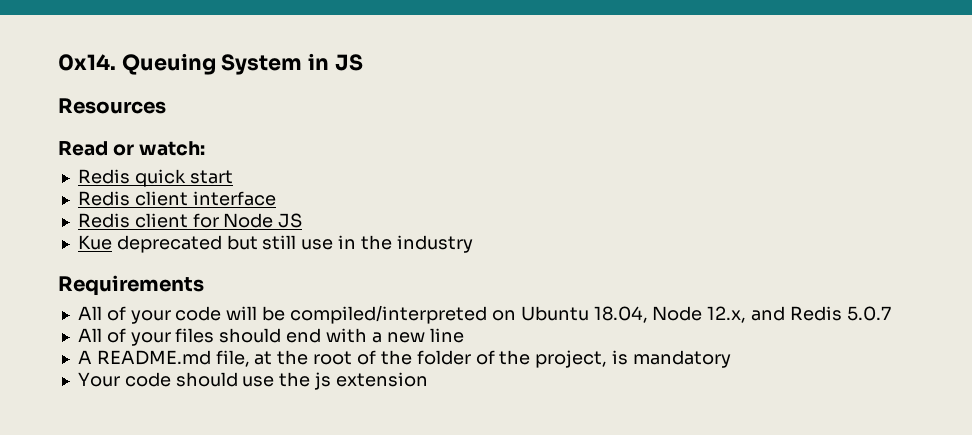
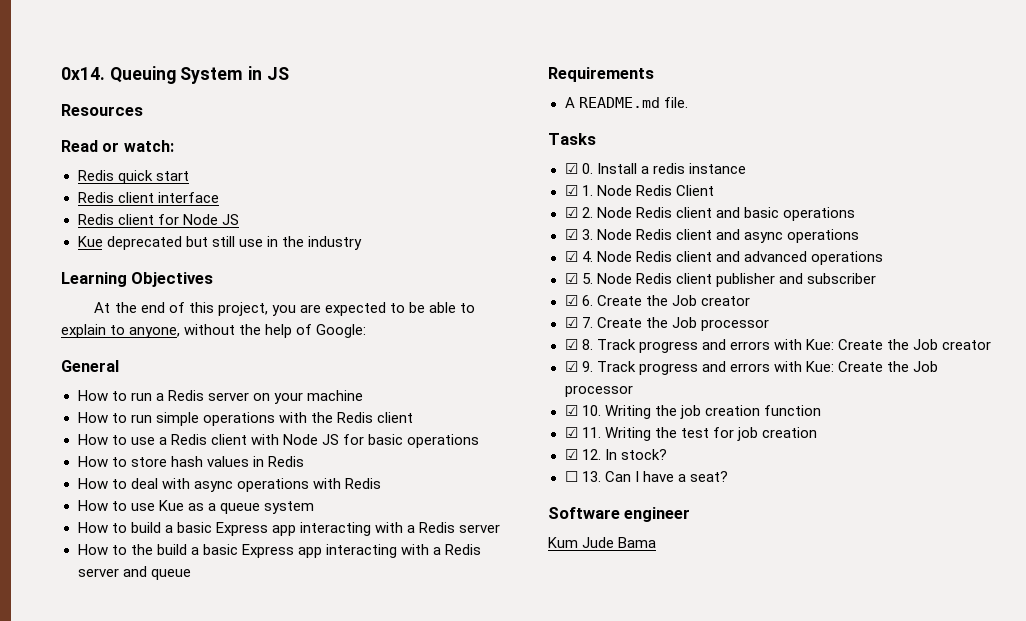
[58,275,204,296] [77,305,891,324] [77,328,464,346] [77,350,731,368] [77,372,428,390] Requirements // All of your code will be compiled/interpreted on Ubuntu 18.04, Node 12.x, and Redis 5.0.7 // All of your files should end with a new line // A README.md file, at the root of the folder of the project, is mandatory // Your code should use the js extension -> [61,272,214,287] [94,302,476,316] [61,324,367,338] [61,360,119,372] [77,390,363,404] [77,412,413,426] [77,434,480,448] [77,456,304,467] [77,478,381,492] [77,500,314,514] [77,522,501,536] [77,544,482,558] [77,566,191,580] [548,67,654,82] [564,97,688,108] [548,133,596,145] [564,163,746,174] [564,185,714,196] [564,207,855,221] [564,229,859,243] [564,251,883,265] [564,273,876,287] [564,295,750,306] [564,317,769,331] [564,339,992,353] [564,361,938,375] [564,385,633,397] [564,405,821,419] [564,427,817,441] [564,449,667,460] [564,471,728,482] [548,507,691,522] [548,537,657,548] Learning Objectives // At the end of this project, you are expected to be able to explain to anyone, without the help of Google: // General // How to run a Redis server on your machine // How to run simple operations with the Redis client // How to use a Redis client with Node JS for basic operations // How to store hash values in Redis // How to deal with async operations with Redis // How to use Kue as a queue system // How to build a basic Express app interacting with a Redis server // How to the build a basic Express app interacting with a Redis server and queue // Requirements // A README.md file. // Tasks // ☑ 0. Install a redis instance // ☑ 1. Node Redis Client // ☑ 2. Node Redis client and basic operations // ☑ 3. Node Redis client and async operations // ☑ 4. Node Redis client and advanced operations // ☑ 5. Node Redis client publisher and subscriber // ☑ 6. Create the Job creator // ☑ 7. Create the Job processor // ☑ 8. Track progress and errors with Kue: Create the Job creator // ☑ 9. Track progress and errors with Kue: Create the Job processor // ☑ 10. Writing the job creation function // ☑ 11. Writing the test for job creation // ☑ 12. In stock? // ☐ 13. Can I have a seat? // Software engineer // Kum Jude Bama

